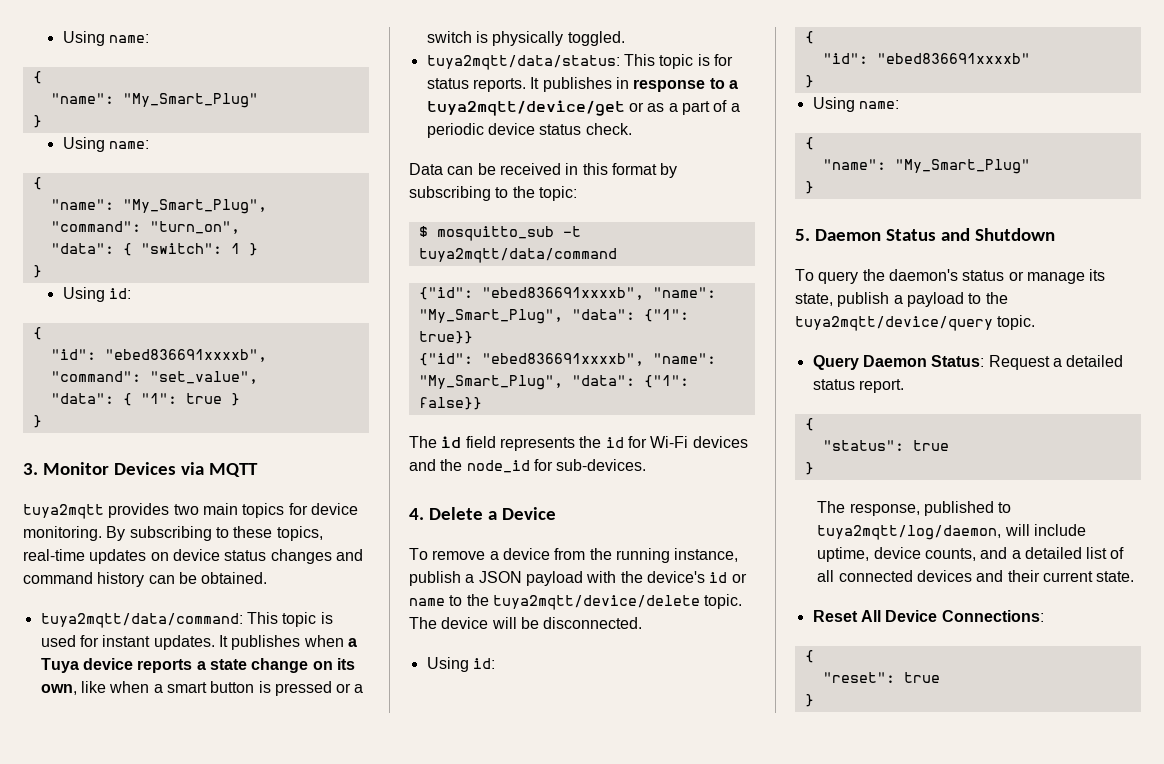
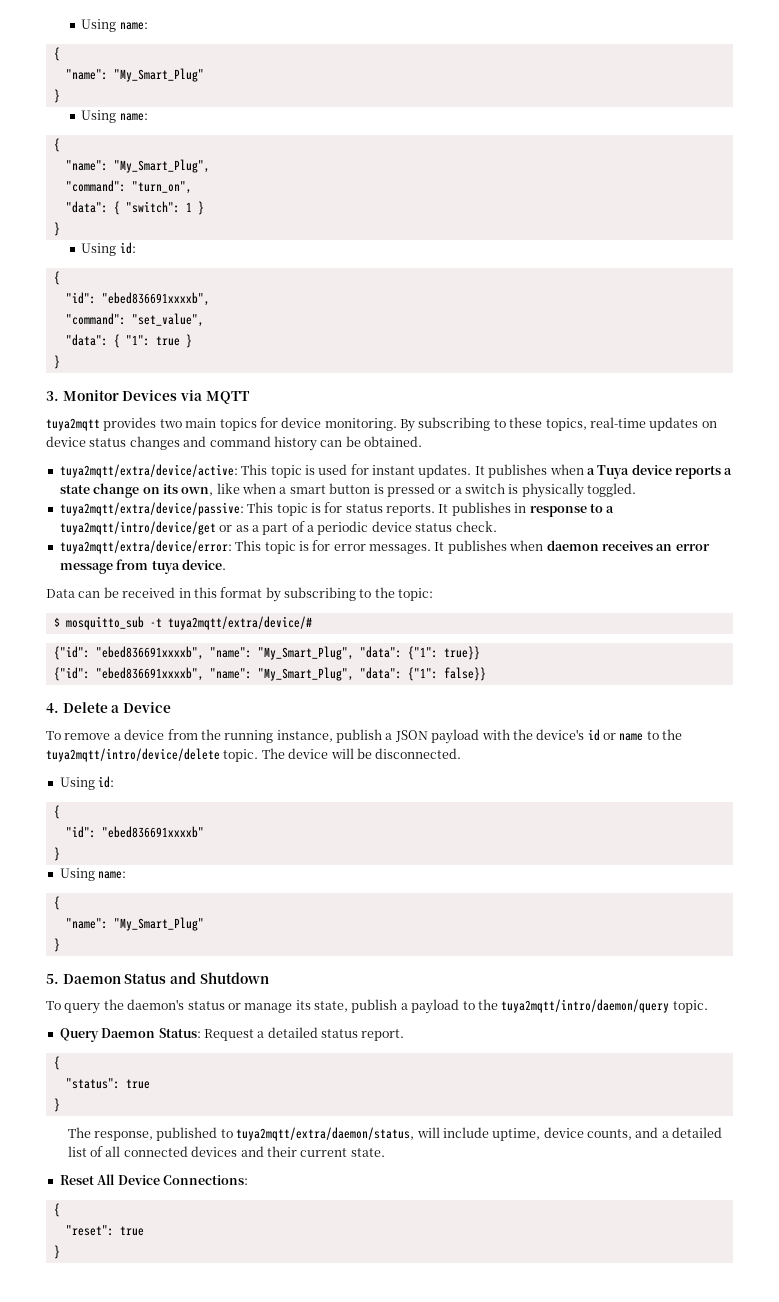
[40,613,243,628] tuya2mqtt/data/command: -> [59,464,238,478] tuya2mqtt/extra/device/active:
[426,55,620,70] tuya2mqtt/data/status: -> [59,502,244,516] tuya2mqtt/extra/device/passive:
[426,100,625,116] tuya2mqtt/device/get -> [59,521,216,535] tuya2mqtt/intro/device/get
(632, 129) none -> [59,540,710,554] [59,559,226,574] // tuya2mqtt/extra/device/error: This topic is for error messages. It publishes when daemon receives an error message from tuya device.
[418,248,617,263] tuya2mqtt/data/command -> [167,616,312,630] tuya2mqtt/extra/device/#
[409,436,748,451] [409,459,647,473] // The id field represents the id for Wi-Fi devices and the node_id for sub-devices. -> (486, 674) none
[492,595,700,610] tuya2mqtt/device/delete -> [46,748,220,762] tuya2mqtt/intro/device/delete
[795,316,993,331] tuya2mqtt/device/query -> [501,999,670,1013] tuya2mqtt/intro/daemon/query
[817,525,1002,540] tuya2mqtt/log/daemon, -> [236,1127,415,1141] tuya2mqtt/extra/daemon/status,

